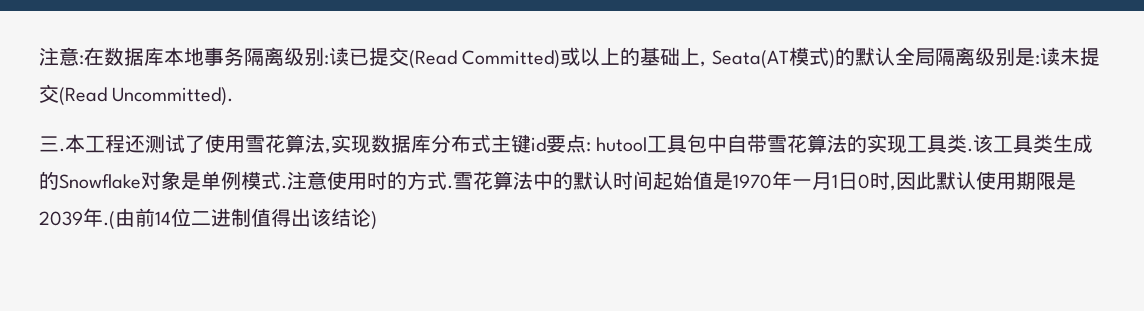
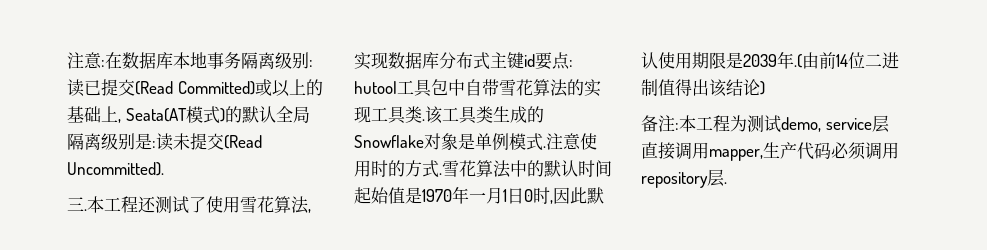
(377, 220) none -> [641,115,889,133] [641,142,899,161] [641,169,727,188] // 备注:本工程为测试demo, service层直接调用mapper,生产代码必须调用repository层.

